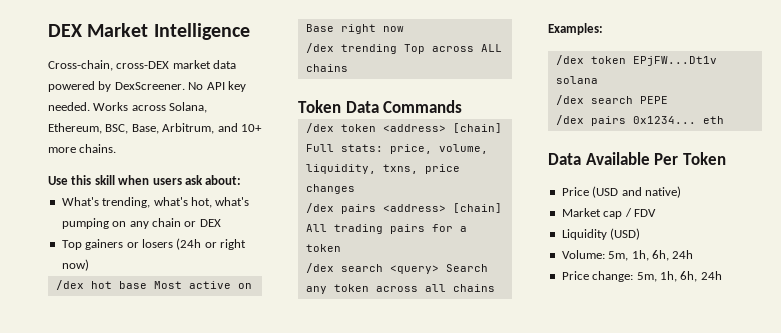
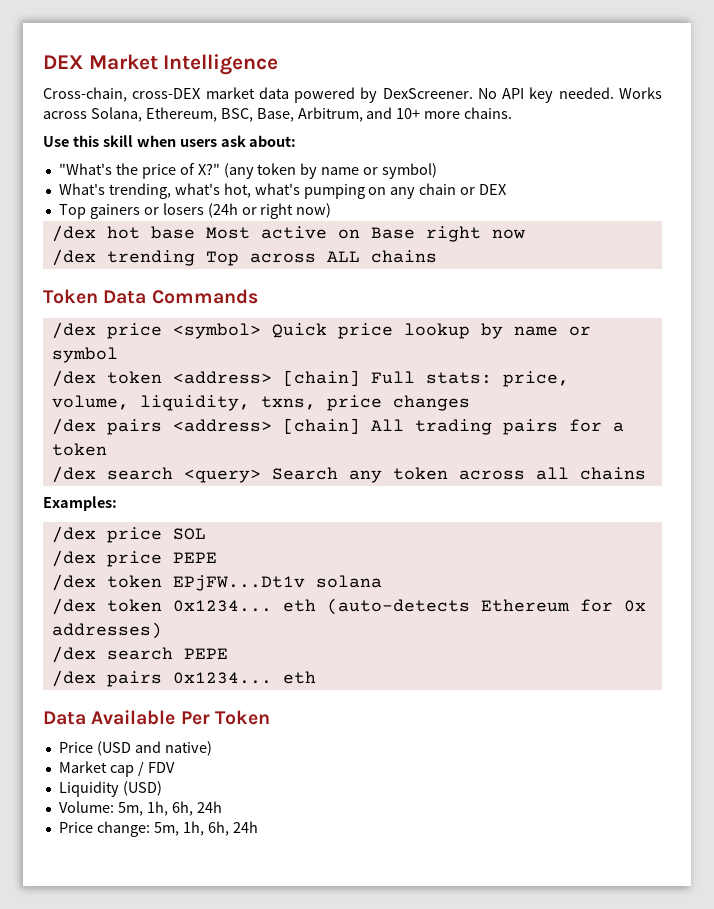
(242, 180) none -> [58,163,438,179] // "What's the price of X?" (any token by name or symbol)
(463, 106) none -> [51,322,591,339] [51,347,118,363] // /dex price <symbol> Quick price lookup by name or symbol
[590,56,717,66] [555,76,598,84] token EPjFW...Dt1v solana -> [106,527,206,543] [51,550,217,567] [51,574,382,591] [51,598,646,615] [51,622,162,639] price SOL // /dex price PEPE // /dex token EPjFW...Dt1v solana // /dex token 0x1234... eth (auto-detects Ethereum for 0x addresses)

